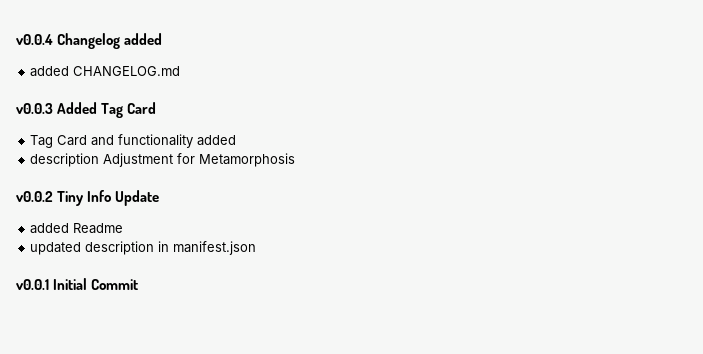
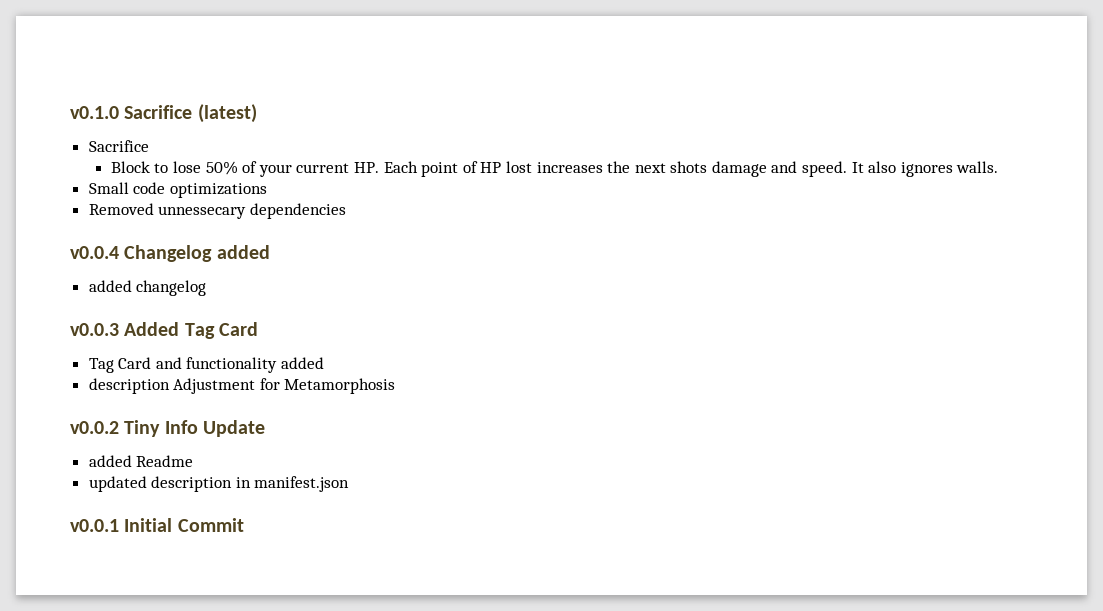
(16, 39) none -> [70,104,257,123] [88,140,149,152] [110,161,999,177] [88,182,267,198] [88,203,346,219] v0.1.0 Sacrifice (latest) // Sacrifice // Block to lose 50% of your current HP. Each point of HP lost increases the next shots damage and speed. It also ignores walls. // Small code optimizations // Removed unnessecary dependencies //
[73,66,181,76] CHANGELOG.md -> [136,280,207,296] changelog

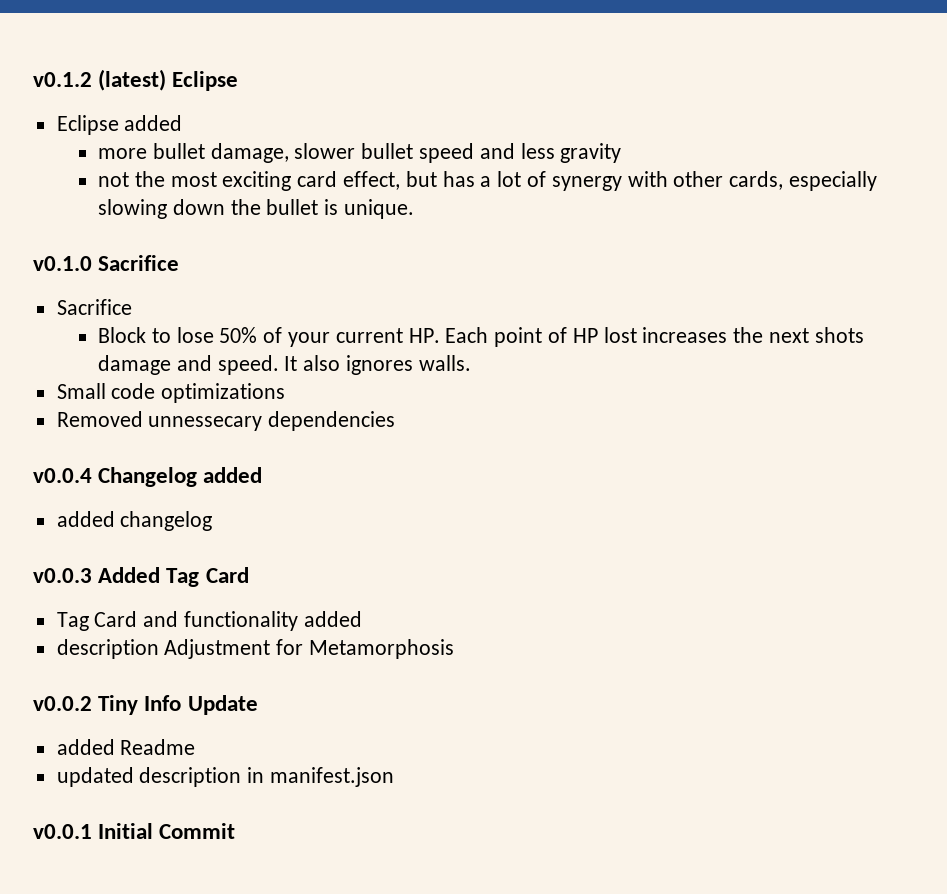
(70, 112) none -> [33,69,239,91] [56,115,183,135] [98,143,622,163] [98,171,878,191] [98,199,415,219] v0.1.2 (latest) Eclipse // Eclipse added // more bullet damage, slower bullet speed and less gravity // not the most exciting card effect, but has a lot of synergy with other cards, especially slowing down the bullet is unique. //
[197,104,257,123] (latest) -> (180, 263) none

